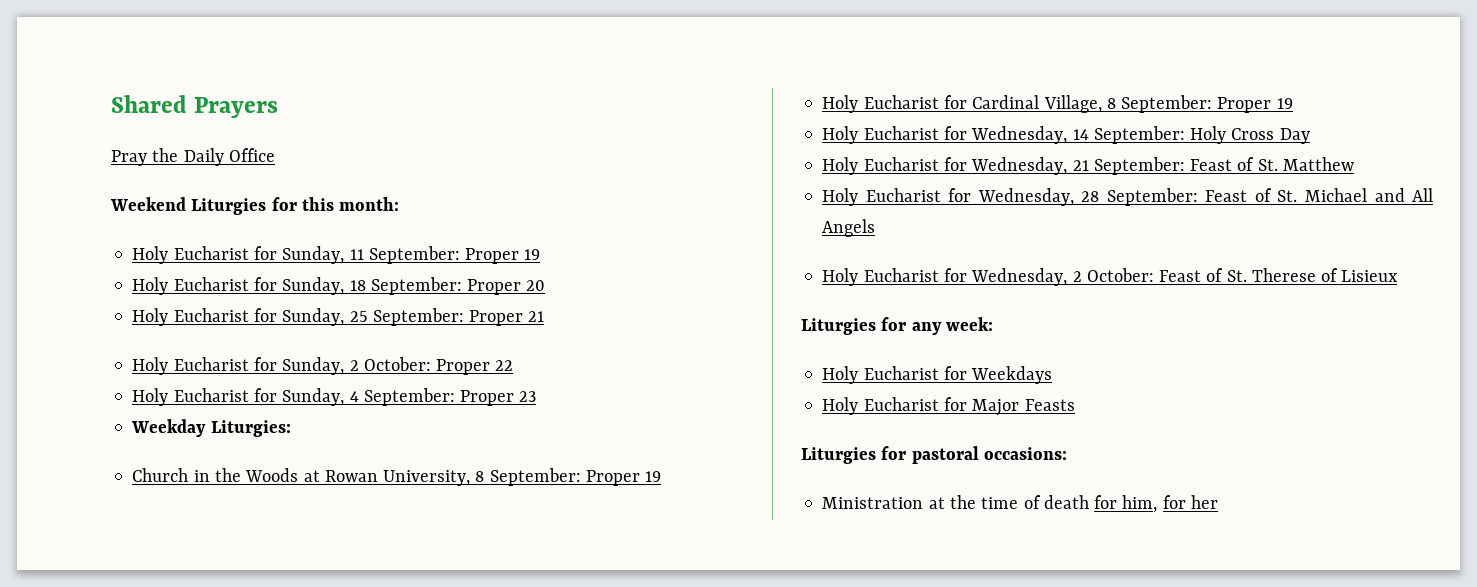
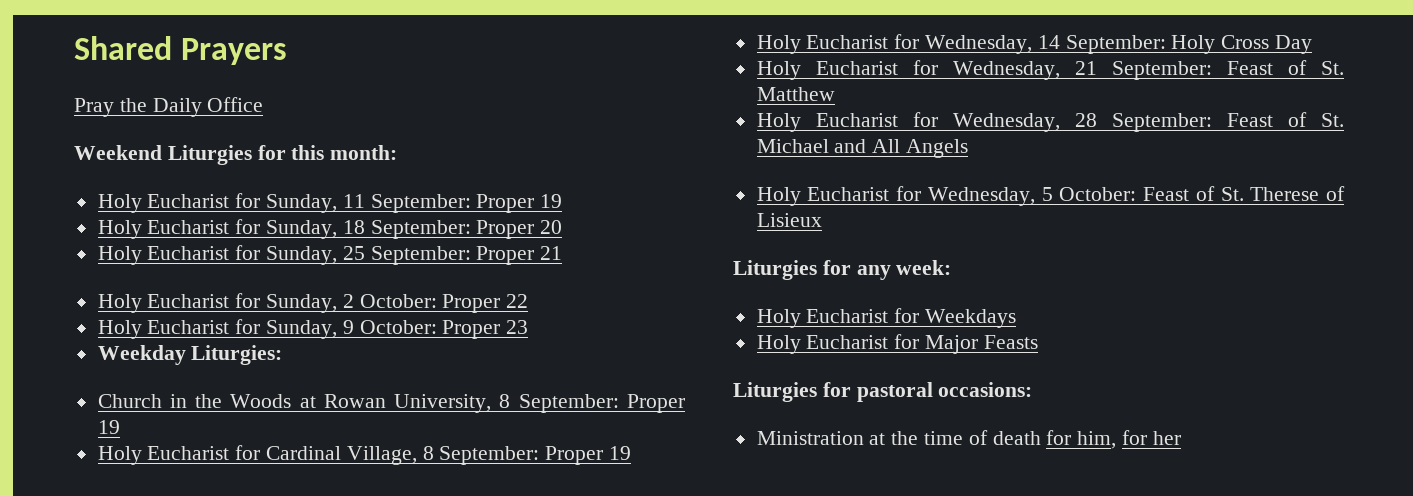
[349,388,455,406] 4 September: -> [342,320,437,334] 9 October:
[1072,271,1082,282] 2 -> [1041,187,1053,201] 5

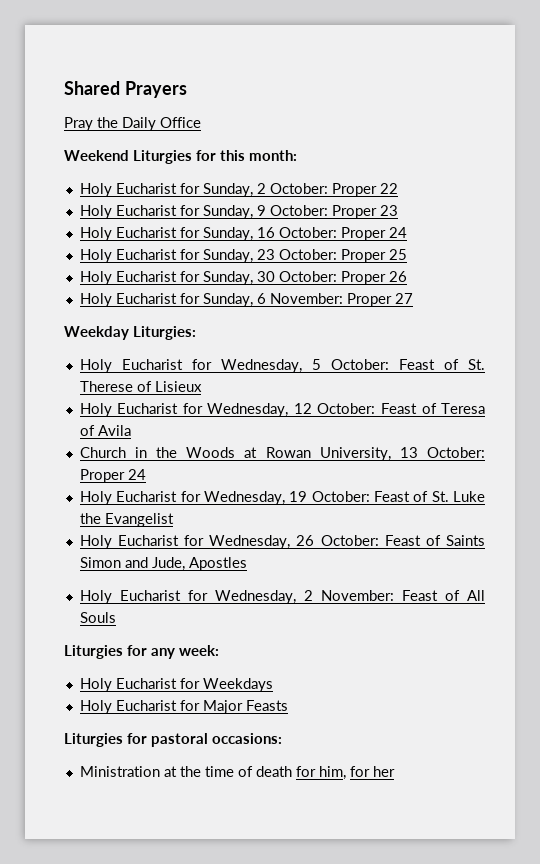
[97,193,563,213] [97,219,563,239] [97,245,563,265] // Holy Eucharist for Sunday, 11 September: Proper 19 // Holy Eucharist for Sunday, 18 September: Proper 20 // Holy Eucharist for Sunday, 25 September: Proper 21 -> (297, 155) none
[97,345,283,365] [97,394,686,413] [97,420,120,434] [97,445,632,465] [756,34,1313,54] [756,60,1344,80] [756,87,835,101] [756,112,1344,132] [756,139,969,158] Weekday Liturgies: // Church in the Woods at Rowan University, 8 September: Proper 19 // Holy Eucharist for Cardinal Village, 8 September: Proper 19 // Holy Eucharist for Wednesday, 14 September: Holy Cross Day // Holy Eucharist for Wednesday, 21 September: Feast of St. Matthew // Holy Eucharist for Wednesday, 28 September: Feast of St. Michael and All Angels -> [79,227,407,241] [79,249,407,263] [79,271,407,285] [79,293,413,307] [64,326,196,340] Holy Eucharist for Sunday, 16 October: Proper 24 // Holy Eucharist for Sunday, 23 October: Proper 25 // Holy Eucharist for Sunday, 30 October: Proper 26 // Holy Eucharist for Sunday, 6 November: Proper 27 // Weekday Liturgies:
(822, 220) none -> [79,403,486,417] [79,425,131,436] [79,447,485,461] [79,469,146,483] [79,491,486,505] [79,513,174,527] [79,535,486,549] [79,557,247,571] [79,590,486,604] [79,612,116,623] // Holy Eucharist for Wednesday, 12 October: Feast of Teresa of Avila // Church in the Woods at Rowan University, 13 October: Proper 24 // Holy Eucharist for Wednesday, 19 October: Feast of St. Luke the Evangelist // Holy Eucharist for Wednesday, 26 October: Feast of Saints Simon and Jude, Apostles // Holy Eucharist for Wednesday, 2 November: Feast of All Souls

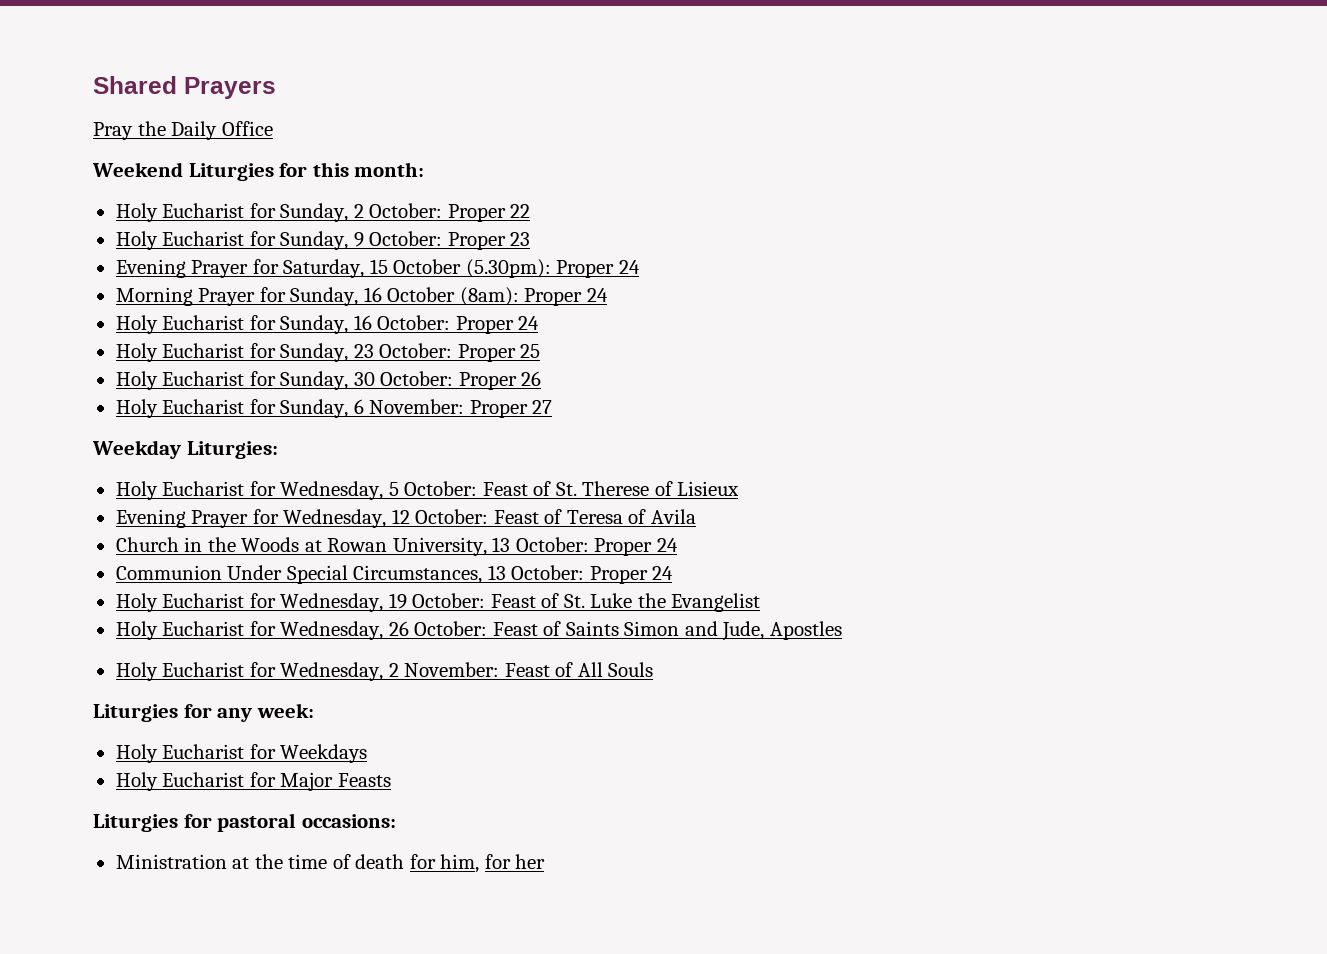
(398, 210) none -> [115,259,640,278] [115,287,608,306] // Evening Prayer for Saturday, 15 October (5.30pm): Proper 24 // Morning Prayer for Sunday, 16 October (8am): Proper 24
[79,403,179,417] Holy Eucharist -> [115,509,249,528] Evening Prayer
(146, 474) none -> [115,565,674,584] // Communion Under Special Circumstances, 13 October: Proper 24

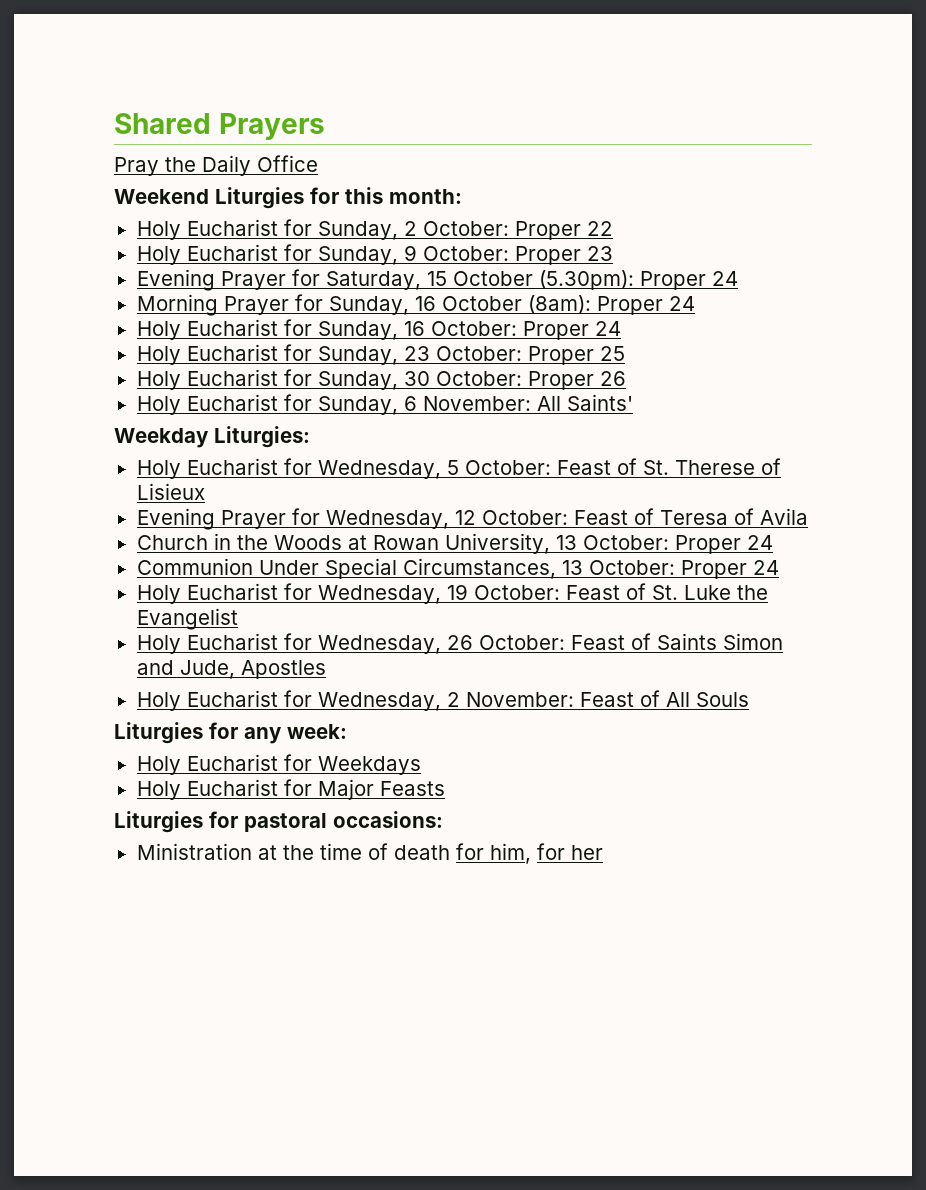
[469,400,553,418] Proper 27 -> [536,394,633,411] All Saints'

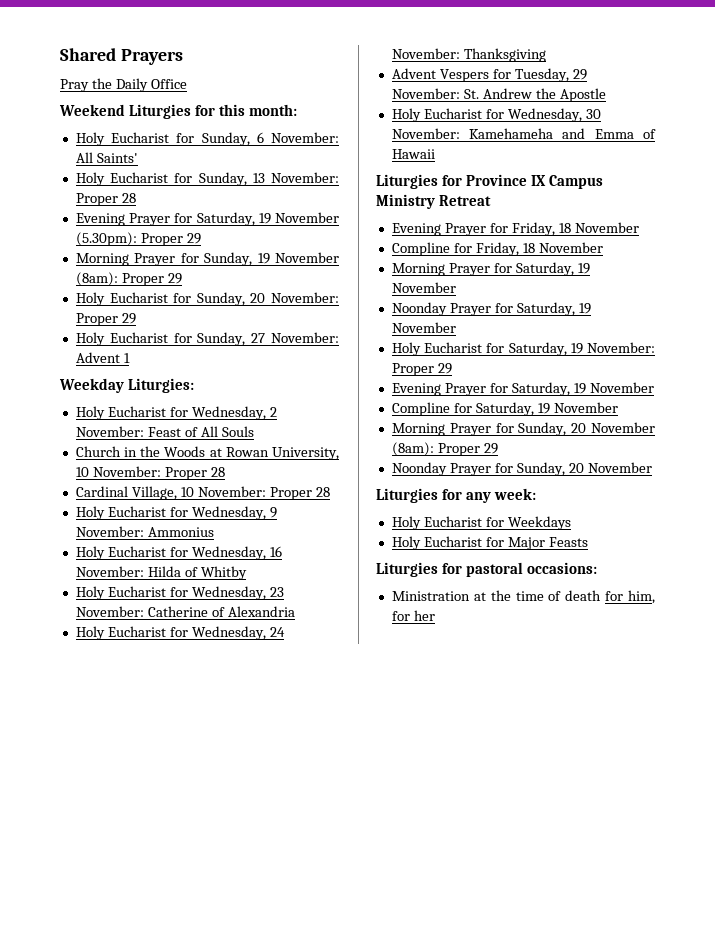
[403,221,613,240] [136,244,613,265] [136,269,533,291] 2 October: Proper 22 // Holy Eucharist for Sunday, 9 October: Proper 23 // Evening Prayer for Saturday, 15 October -> [256,132,339,143] [75,152,138,163] [75,172,339,186] [75,193,136,206] [75,212,339,226] 6 November: All Saints' // Holy Eucharist for Sunday, 13 November: Proper 28 // Evening Prayer for Saturday, 19 November
[711,271,738,286] [136,294,695,316] [136,319,621,340] [136,344,625,365] [136,369,626,390] [136,394,633,415] [114,426,310,448] [136,458,781,479] [136,483,205,500] [136,508,808,530] [136,533,773,554] [136,558,779,579] [136,583,768,604] [136,608,238,630] [136,633,783,654] [136,660,326,679] 24 // Morning Prayer for Sunday, 16 October (8am): Proper 24 // Holy Eucharist for Sunday, 16 October: Proper 24 // Holy Eucharist for Sunday, 23 October: Proper 25 // Holy Eucharist for Sunday, 30 October: Proper 26 // Holy Eucharist for Sunday, 6 November: All Saints' // Weekday Liturgies: // Holy Eucharist for Wednesday, 5 October: Feast of St. Therese of Lisieux // Evening Prayer for Wednesday, 12 October: Feast of Teresa of Avila // Church in the Woods at Rowan University, 13 October: Proper 24 // Communion Under Special Circumstances, 13 October: Proper 24 // Holy Eucharist for Wednesday, 19 October: Feast of St. Luke the Evangelist // Holy Eucharist for Wednesday, 26 October: Feast of Saints Simon and Jude, Apostles -> [186,233,201,244] [75,252,339,266] [75,272,182,286] [75,292,340,306] [75,313,136,326] [75,332,339,346] [75,352,130,363] [59,378,194,393] 29 // Morning Prayer for Sunday, 19 November (8am): Proper 29 // Holy Eucharist for Sunday, 20 November: Proper 29 // Holy Eucharist for Sunday, 27 November: Advent 1 // Weekday Liturgies:
(749, 699) none -> [75,446,339,460] [75,466,225,480] [75,486,330,500] [75,506,277,520] [75,526,214,537] [75,546,282,560] [75,566,247,580] [75,586,284,600] [75,606,295,617] [75,626,285,640] [391,48,546,62] [391,68,587,82] [391,88,606,102] [391,108,601,122] [391,128,656,139] [391,149,435,159] [376,174,603,189] [376,194,491,209] [391,222,639,236] [391,242,603,256] [391,262,590,276] [391,282,456,293] [391,302,591,316] [391,322,456,333] [391,342,655,356] [391,363,452,376] [391,382,654,396] [391,402,618,416] [391,422,655,436] [391,442,498,456] [391,462,652,476] // Church in the Woods at Rowan University, 10 November: Proper 28 // Cardinal Village, 10 November: Proper 28 // Holy Eucharist for Wednesday, 9 November: Ammonius // Holy Eucharist for Wednesday, 16 November: Hilda of Whitby // Holy Eucharist for Wednesday, 23 November: Catherine of Alexandria // Holy Eucharist for Wednesday, 24 November: Thanksgiving // Advent Vespers for Tuesday, 29 November: St. Andrew the Apostle // Holy Eucharist for Wednesday, 30 November: Kamehameha and Emma of Hawaii // Liturgies for Province IX Campus Ministry Retreat // Evening Prayer for Friday, 18 November // Compline for Friday, 18 November // Morning Prayer for Saturday, 19 November // Noonday Prayer for Saturday, 19 November // Holy Eucharist for Saturday, 19 November: Proper 29 // Evening Prayer for Saturday, 19 November // Compline for Saturday, 19 November // Morning Prayer for Sunday, 20 November (8am): Proper 29 // Noonday Prayer for Sunday, 20 November

